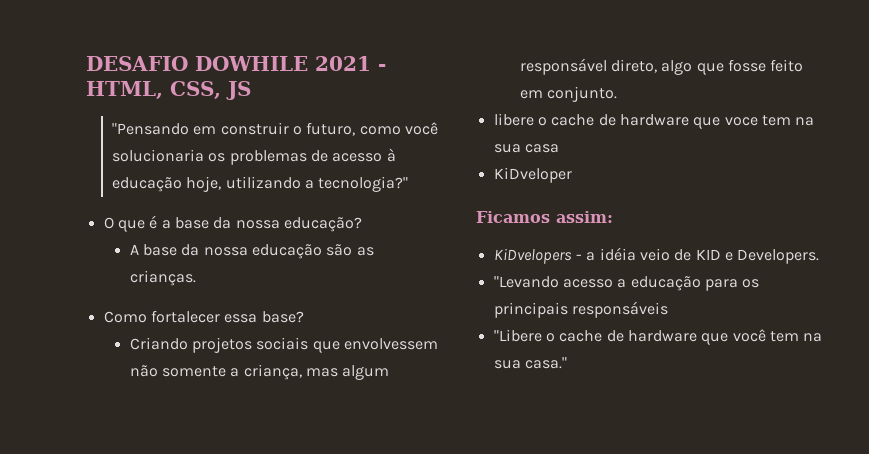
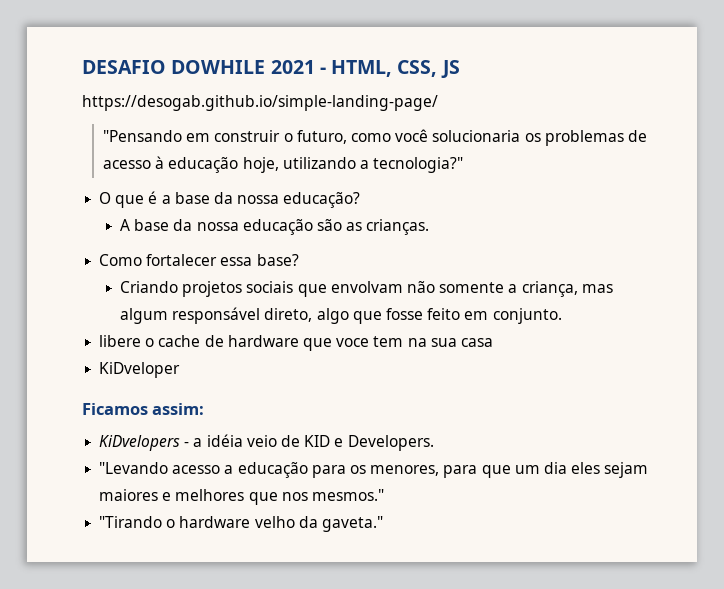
(251, 90) none -> [82,95,438,111] // https://desogab.github.io/simple-landing-page/
[343,338,438,350] envolvessem -> [330,281,403,293] envolvam
[493,301,668,318] [493,329,823,345] [493,357,567,369] principais responsáveis // "Libere o cache de hardware que você tem na sua casa." -> [370,462,649,478] [99,489,384,505] [99,516,383,532] menores, para que um dia eles sejam maiores e melhores que nos mesmos." // "Tirando o hardware velho da gaveta."

